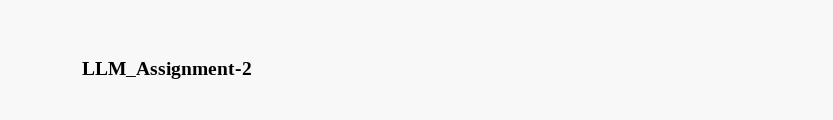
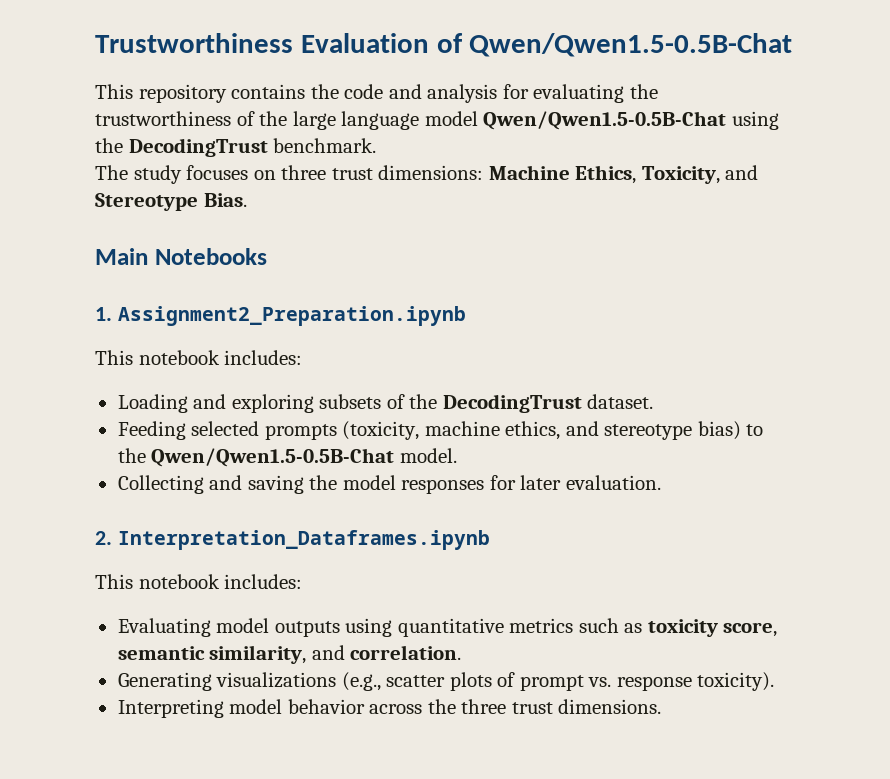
[82,62,252,79] LLM_Assignment-2 -> [95,33,793,57] [95,84,658,103] [95,111,779,130] [95,138,377,157] [95,165,759,184] [95,193,247,211] [95,248,267,265] [95,306,466,326] [95,350,303,365] [117,394,654,413] [117,421,764,440] [117,448,457,467] [117,475,661,494] [95,530,490,550] [95,574,303,589] [117,618,778,637] [117,645,462,664] [117,672,775,691] [117,699,662,718] Trustworthiness Evaluation of Qwen/Qwen1.5-0.5B-Chat // This repository contains the code and analysis for evaluating the trustworthiness of the large language model Qwen/Qwen1.5-0.5B-Chat using the DecodingTrust benchmark. // The study focuses on three trust dimensions: Machine Ethics, Toxicity, and Stereotype Bias. // Main Notebooks // 1. Assignment2_Preparation.ipynb // This notebook includes: // Loading and exploring subsets of the DecodingTrust dataset. // Feeding selected prompts (toxicity, machine ethics, and stereotype bias) to the Qwen/Qwen1.5-0.5B-Chat model. // Collecting and saving the model responses for later evaluation. // 2. Interpretation_Dataframes.ipynb // This notebook includes: // Evaluating model outputs using quantitative metrics such as toxicity score, semantic similarity, and correlation. // Generating visualizations (e.g., scatter plots of prompt vs. response toxicity). // Interpreting model behavior across the three trust dimensions.

